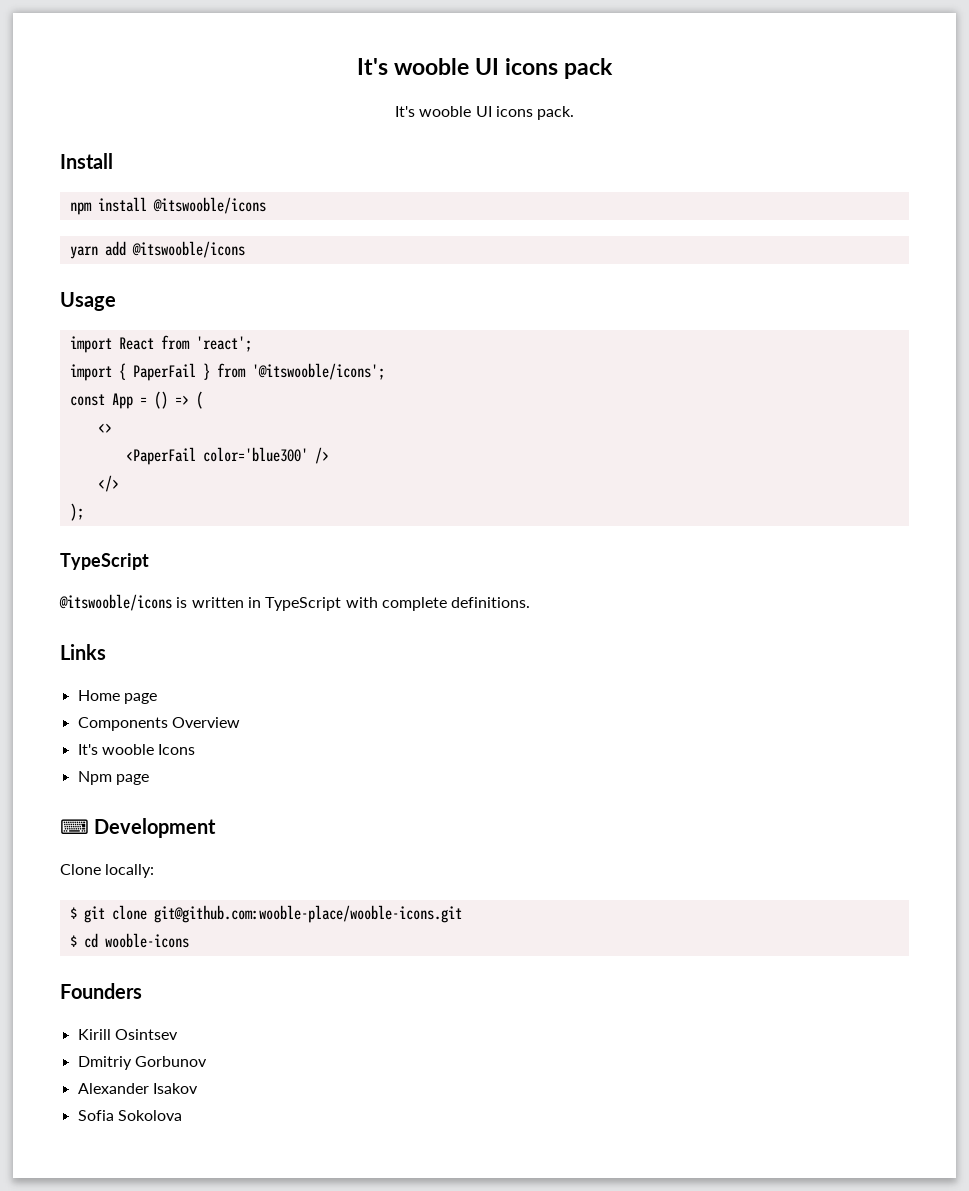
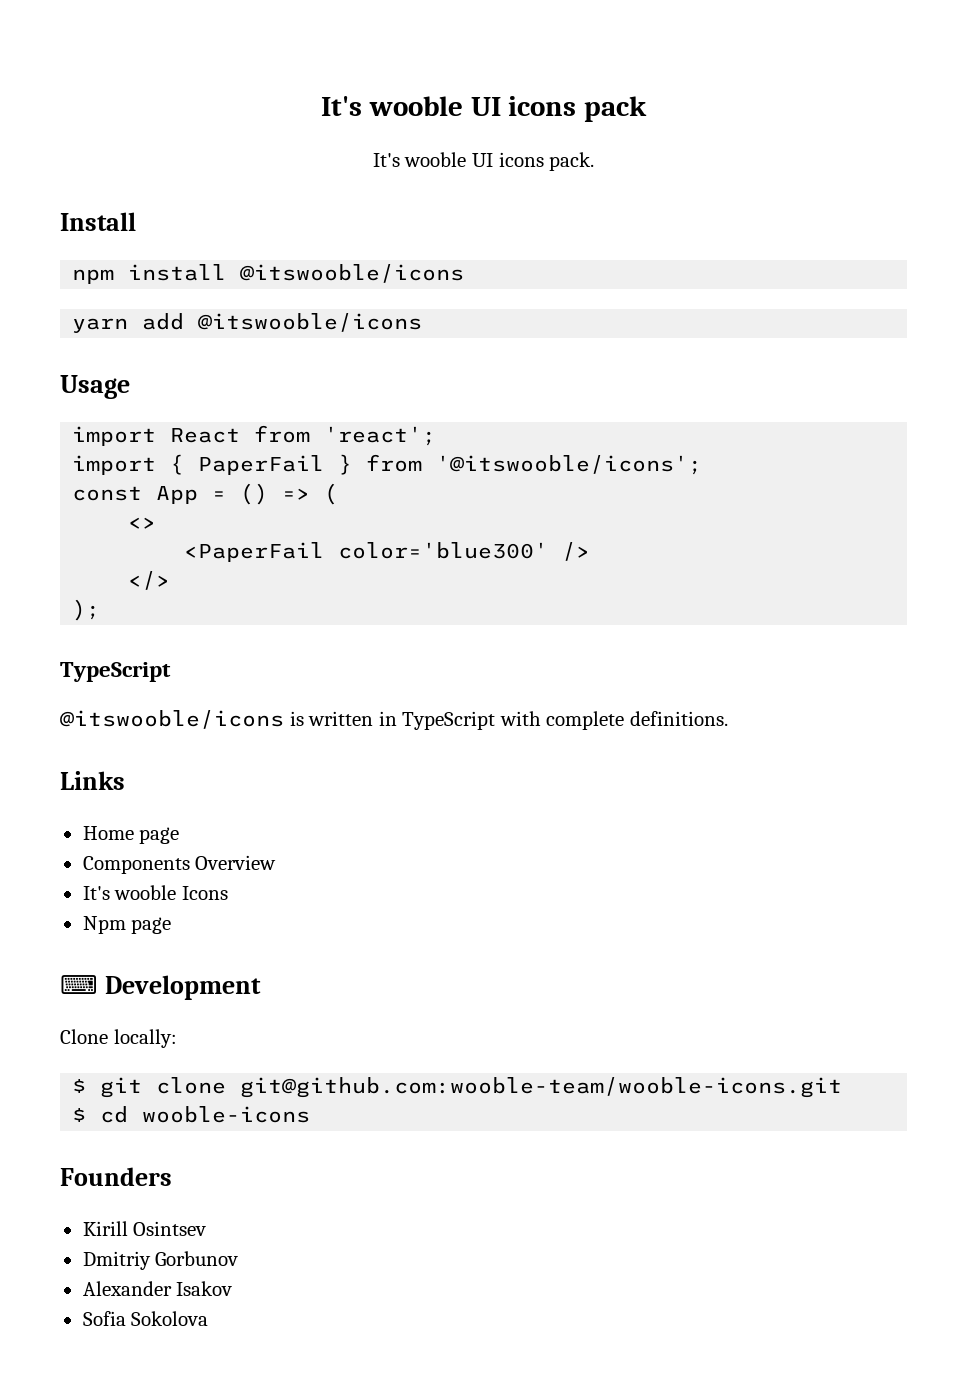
[153,905,462,923] git@github.com:wooble-place/wooble-icons.git -> [240,1077,843,1098] git@github.com:wooble-team/wooble-icons.git

